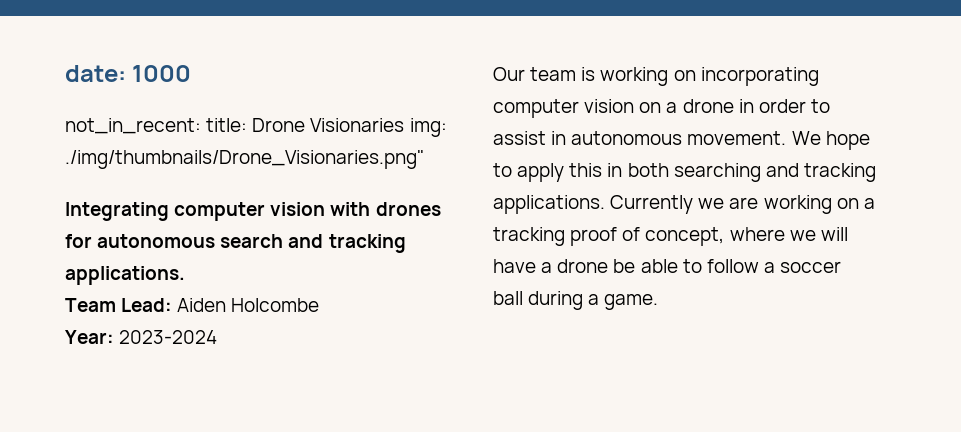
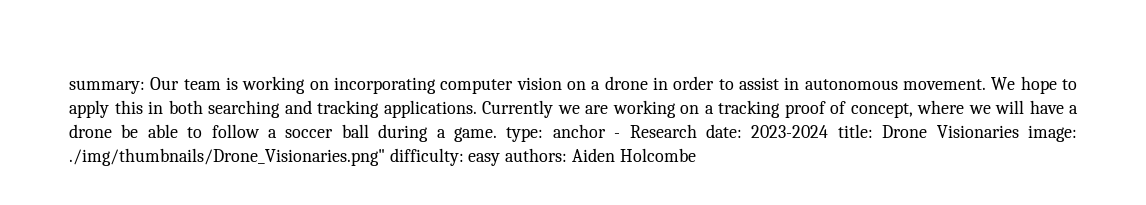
[65,65,192,82] [65,118,447,137] [65,150,424,169] [65,202,441,221] [65,234,406,253] [65,266,185,285] [65,298,320,312] [65,330,218,344] date: 1000 // not_in_recent: title: Drone Visionaries img: ./img/thumbnails/Drone_Visionaries.png" // Integrating computer vision with drones for autonomous search and tracking applications. // Team Lead: Aiden Holcombe // Year: 2023-2024 // -> [69,80,145,94] summary:
(659, 302) none -> [506,124,1077,142] [69,148,696,166] type: anchor - Research date: 2023-2024 title: Drone Visionaries image: ./img/thumbnails/Drone_Visionaries.png" difficulty: easy authors: Aiden Holcombe

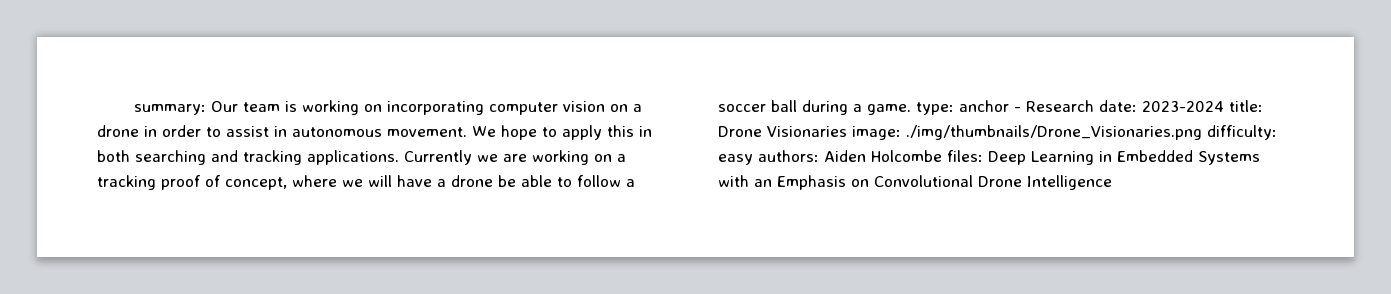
[69,148,385,166] ./img/thumbnails/Drone_Visionaries.png" -> [906,125,1202,140] ./img/thumbnails/Drone_Visionaries.png
(696, 155) none -> [947,150,1260,165] [718,175,1112,190] files: Deep Learning in Embedded Systems with an Emphasis on Convolutional Drone Intelligence

